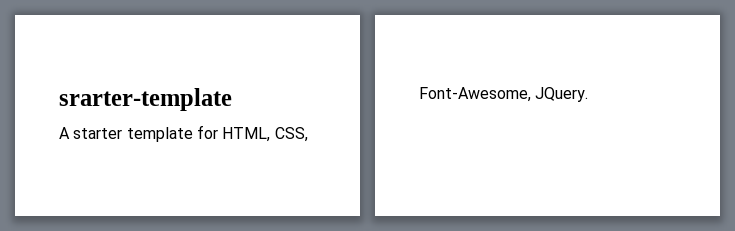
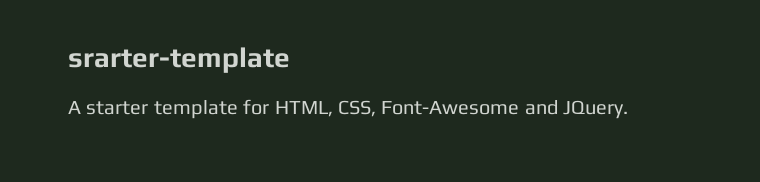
[419,87,531,102] Font-Awesome, -> [381,100,558,115] Font-Awesome and

